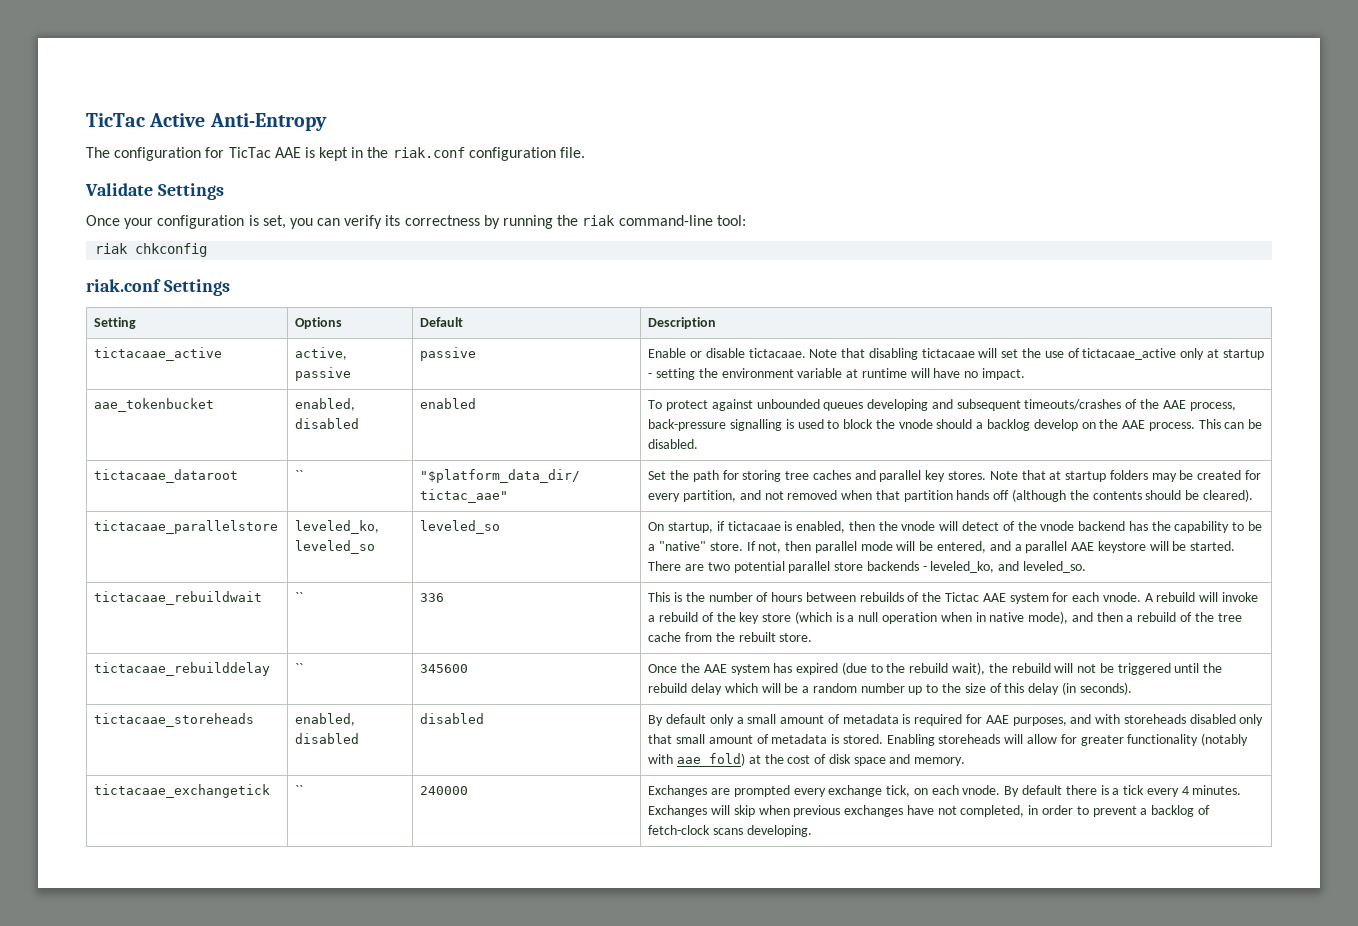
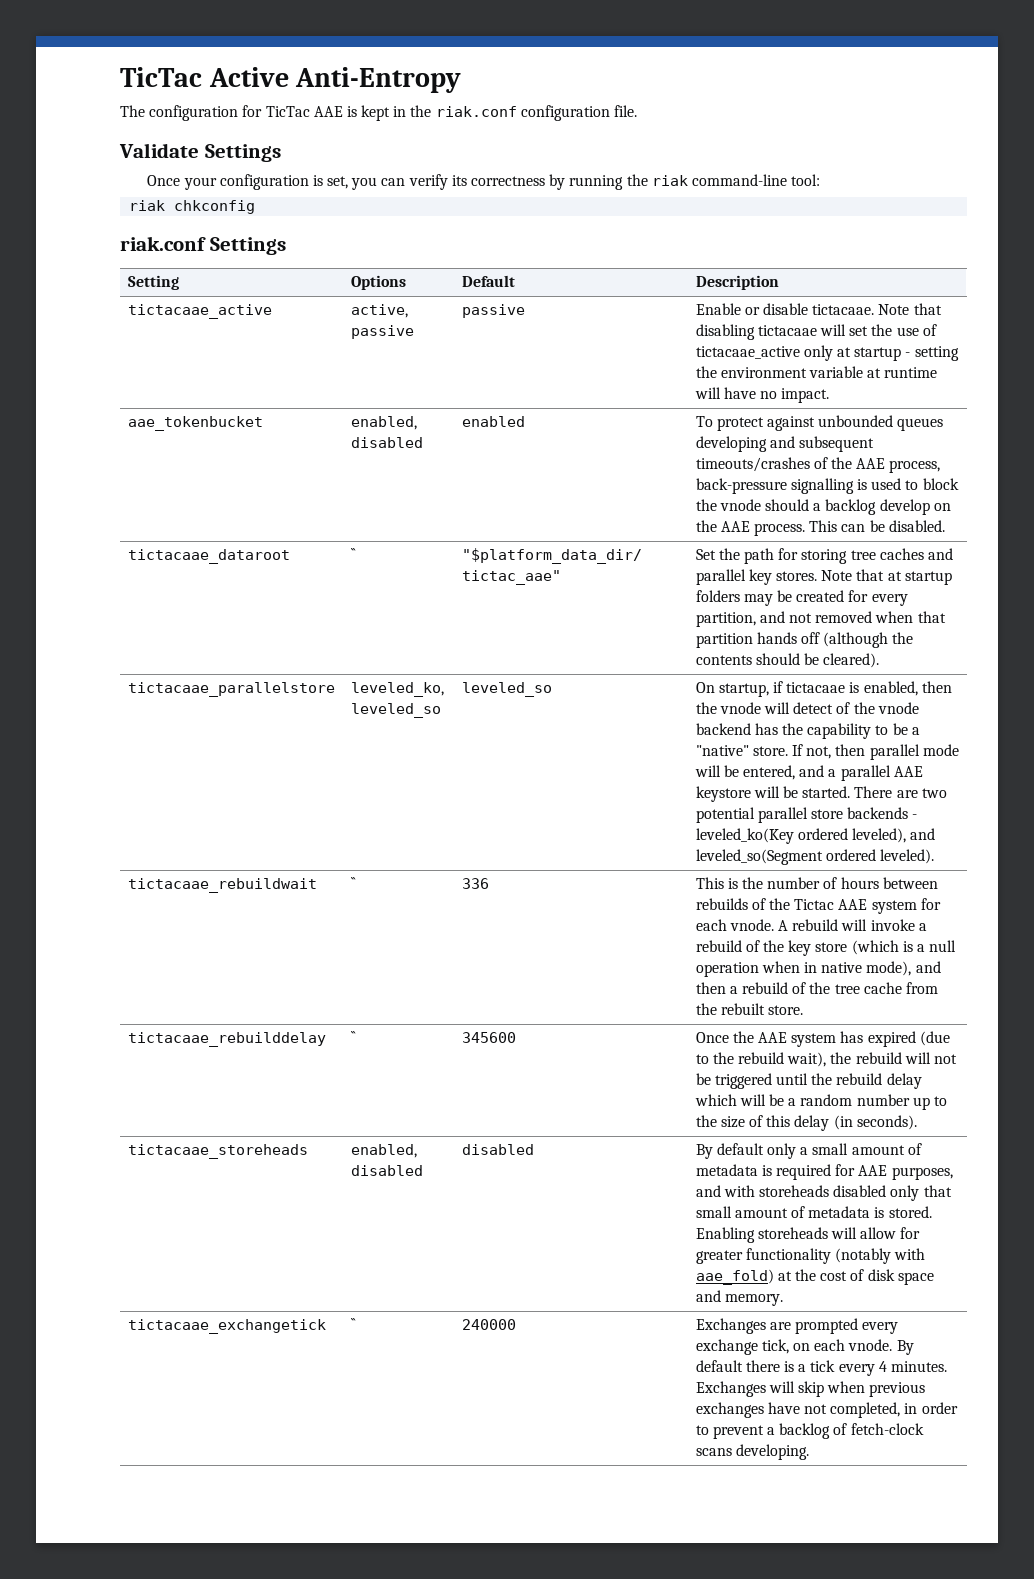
[930,561,1086,573] leveled_ko, and leveled_so. -> [695,828,936,844] [695,849,935,865] leveled_ko(Key ordered leveled), and leveled_so(Segment ordered leveled).

